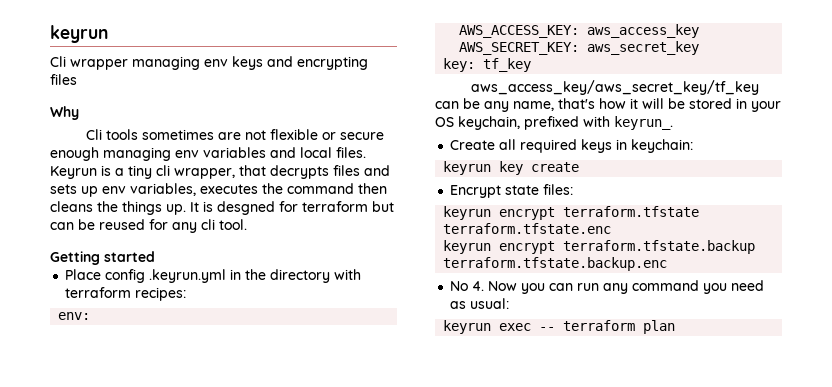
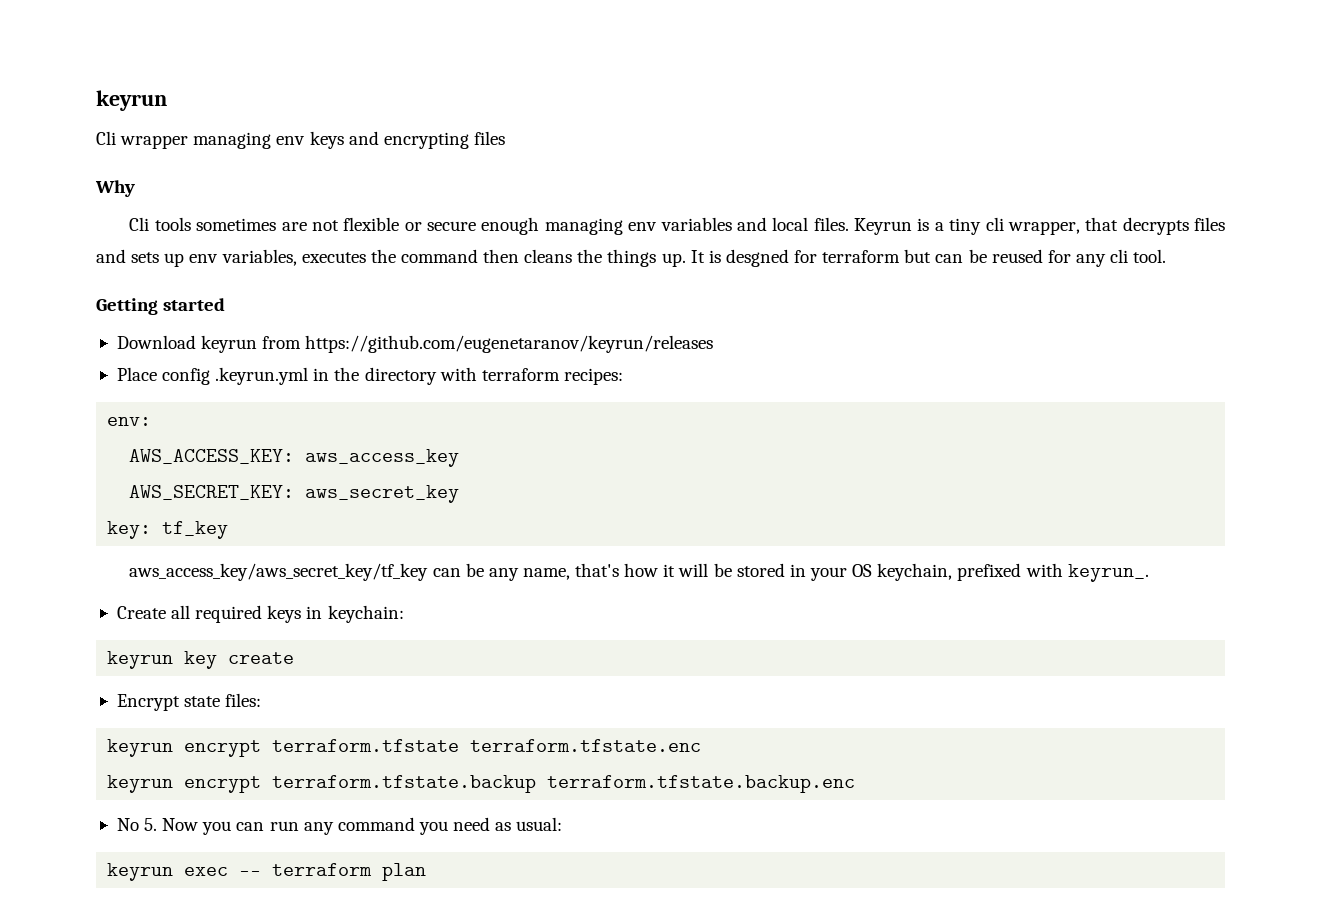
(155, 256) none -> [116,335,714,353] // Download keyrun from https://github.com/eugenetaranov/keyrun/releases
[472,281,485,291] 4. -> [144,818,158,831] 5.

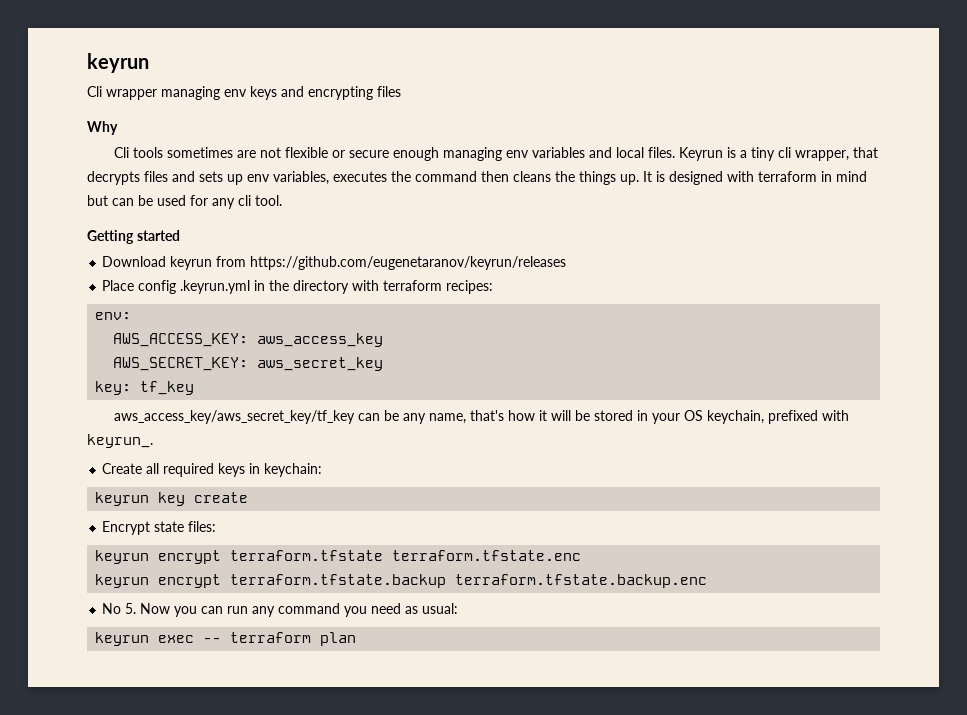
[725,249,901,267] desgned for terraform -> [669,171,867,185] designed with terraform in mind
[991,249,1043,263] reused -> [157,195,186,206] used

